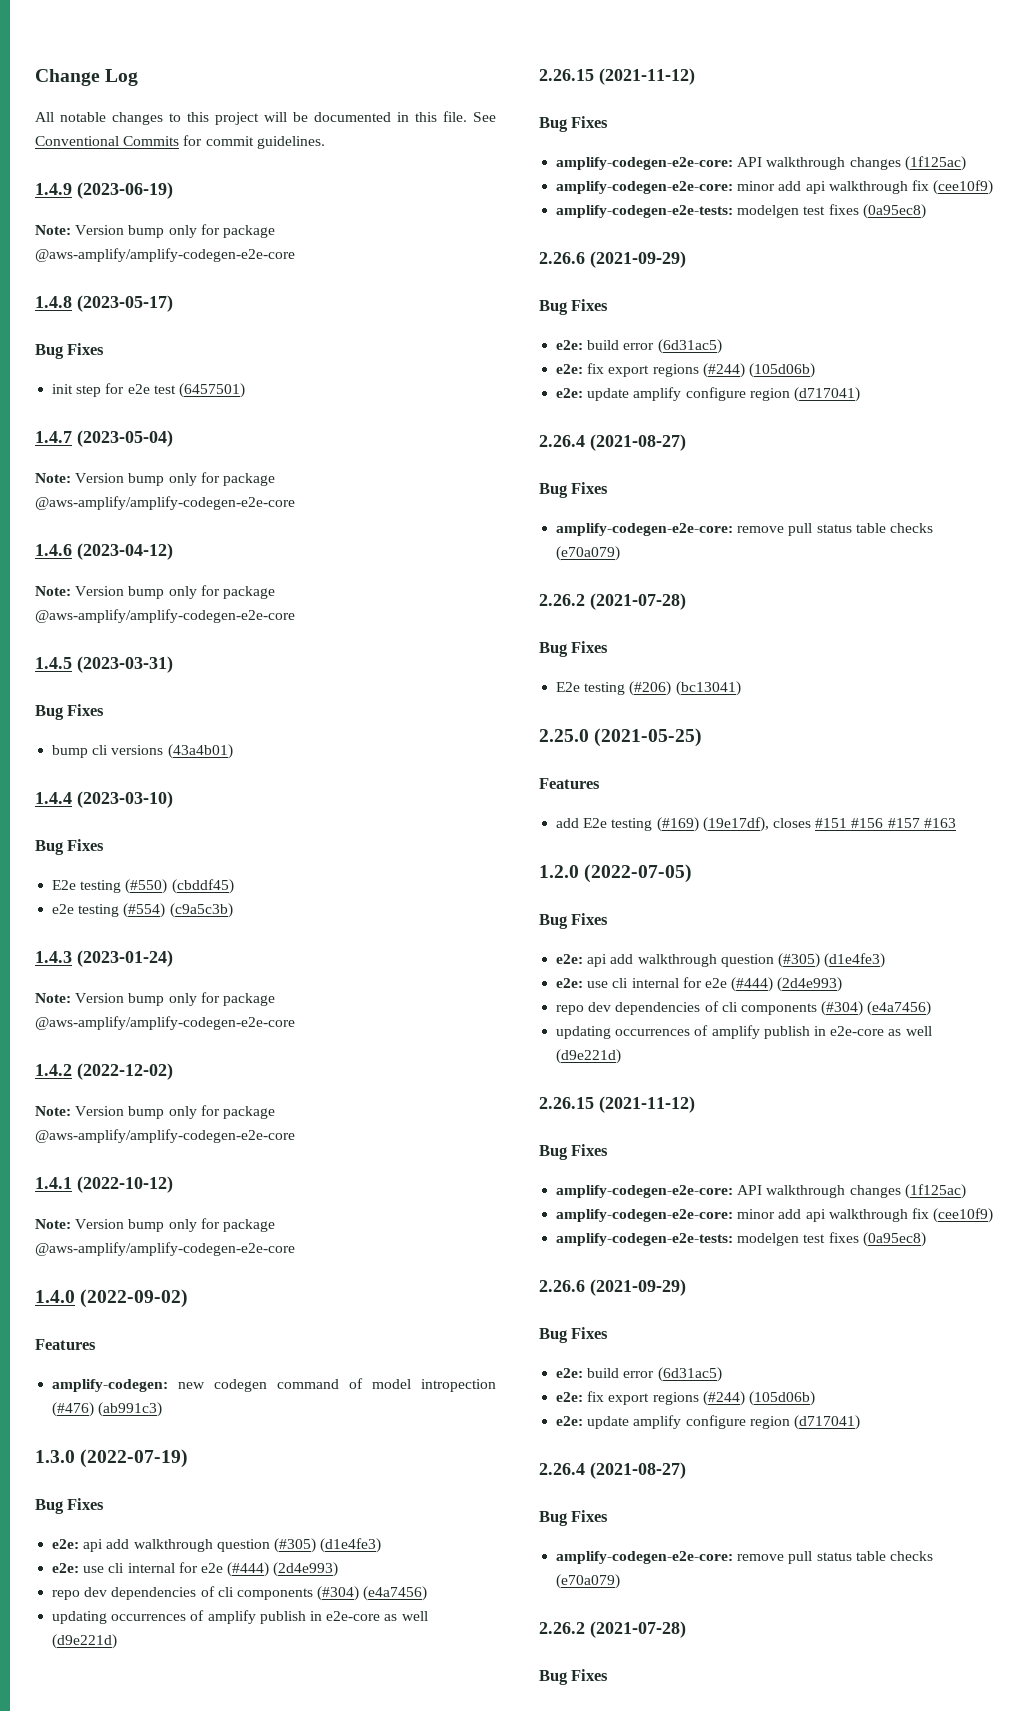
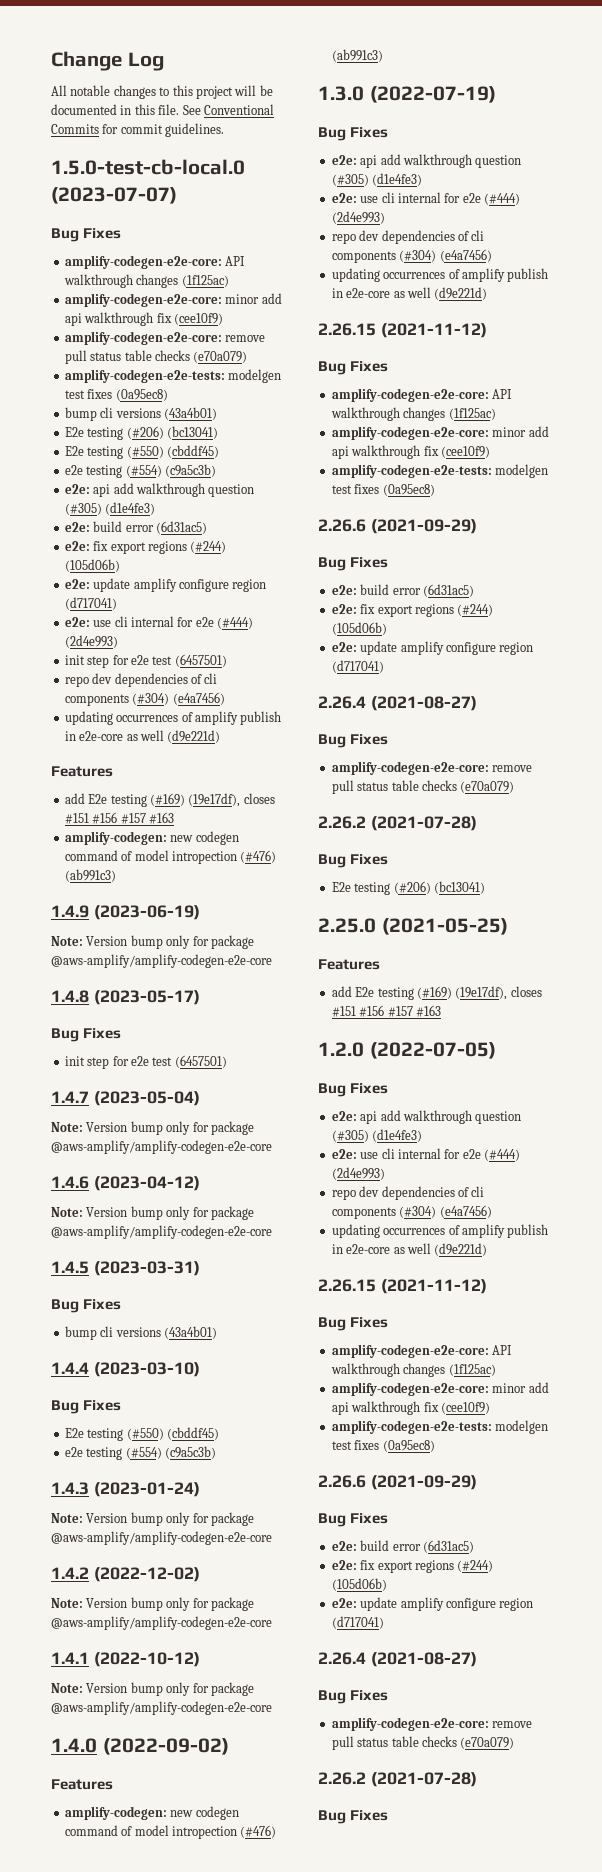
(325, 142) none -> [51,159,245,175] [51,187,177,204] [51,228,122,242] [64,255,246,269] [63,274,229,288] [64,293,282,307] [64,312,223,326] [64,331,266,345] [64,350,248,364] [64,369,282,383] [64,389,168,401] [64,407,217,421] [64,426,218,440] [64,445,219,459] [64,464,216,478] [64,483,255,497] [64,502,156,515] [64,521,207,534] [64,541,227,554] [64,559,120,572] [64,578,267,592] [64,597,117,610] [64,616,253,629] [64,635,118,648] [64,654,227,668] [64,673,218,687] [64,692,225,706] [64,711,282,725] [64,730,221,743] [51,766,113,777] [64,793,275,807] [64,812,174,824] [64,831,239,845] [64,850,277,864] [64,869,116,882] // 1.5.0-test-cb-local.0 (2023-07-07) // Bug Fixes // amplify-codegen-e2e-core: API walkthrough changes (1f125ac) // amplify-codegen-e2e-core: minor add api walkthrough fix (cee10f9) // amplify-codegen-e2e-core: remove pull status table checks (e70a079) // amplify-codegen-e2e-tests: modelgen test fixes (0a95ec8) // bump cli versions (43a4b01) // E2e testing (#206) (bc13041) // E2e testing (#550) (cbddf45) // e2e testing (#554) (c9a5c3b) // e2e: api add walkthrough question (#305) (d1e4fe3) // e2e: build error (6d31ac5) // e2e: fix export regions (#244) (105d06b) // e2e: update amplify configure region (d717041) // e2e: use cli internal for e2e (#444) (2d4e993) // init step for e2e test (6457501) // repo dev dependencies of cli components (#304) (e4a7456) // updating occurrences of amplify publish in e2e-core as well (d9e221d) // Features // add E2e testing (#169) (19e17df), closes #151 #156 #157 #163 // amplify-codegen: new codegen command of model intropection (#476) (ab991c3)

